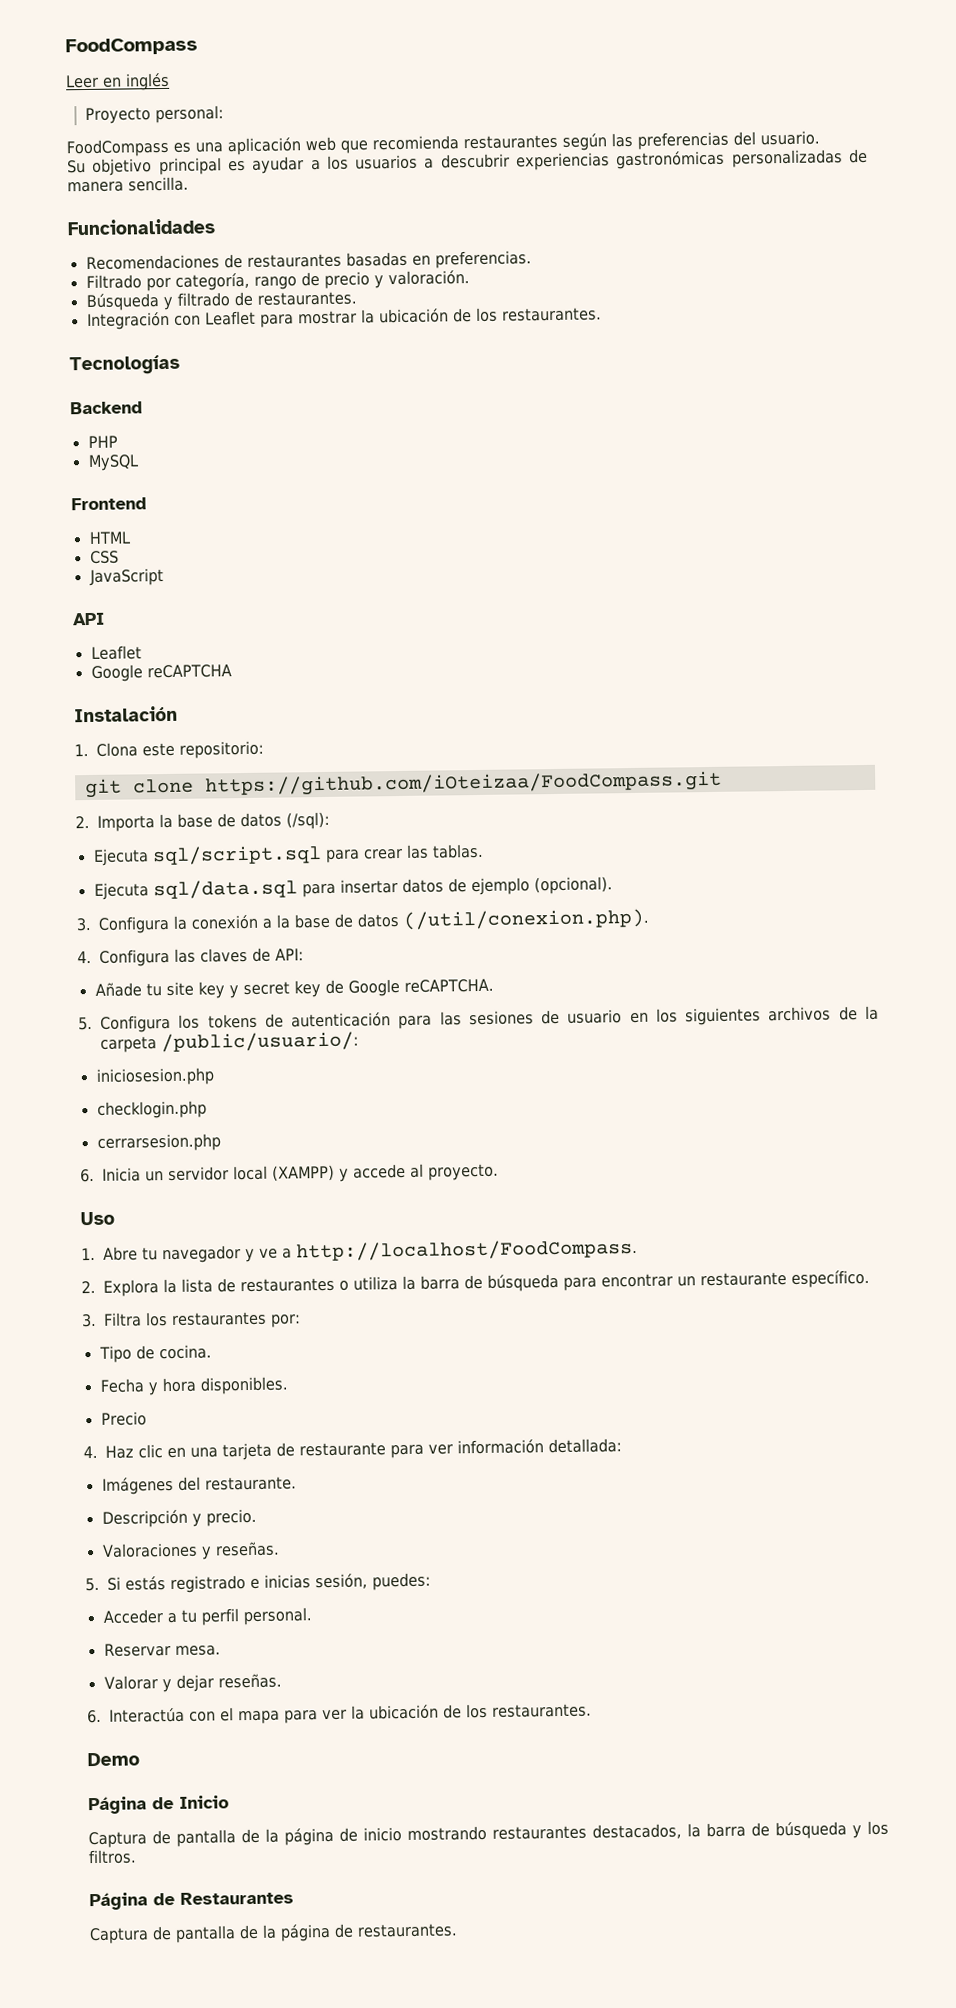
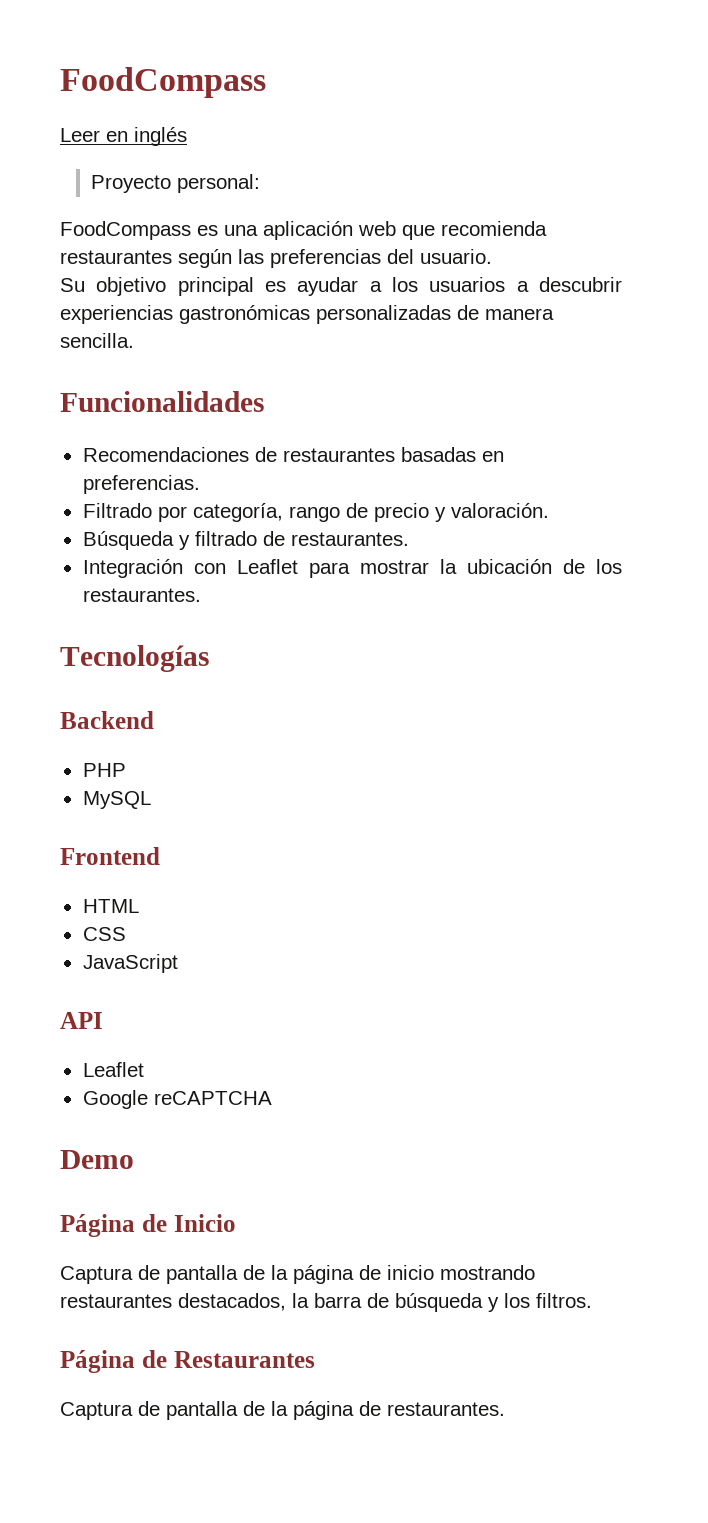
[74,705,178,723] [74,740,264,759] [84,770,722,799] [75,811,330,832] [92,843,484,866] [93,876,613,900] [76,908,650,934] [77,947,304,967] [94,978,494,999] [78,1005,879,1033] [100,1031,359,1053] [95,1067,215,1086] [96,1100,207,1119] [96,1133,221,1152] [80,1163,499,1183] [80,1211,115,1226] [81,1238,638,1264] [81,1269,870,1297] [81,1311,301,1328] [98,1344,212,1363] [99,1376,289,1396] [100,1411,147,1426] [83,1438,622,1461] [101,1476,297,1495] [101,1508,257,1528] [101,1541,280,1560] [85,1572,431,1594] [102,1607,312,1626] [103,1643,221,1657] [103,1673,282,1693] [87,1703,592,1725] // Instalación // 1. Clona este repositorio: // git clone https://github.com/iOteizaa/FoodCompass.git // 2. Importa la base de datos (/sql): // Ejecuta sql/script.sql para crear las tablas. // Ejecuta sql/data.sql para insertar datos de ejemplo (opcional). // 3. Configura la conexión a la base de datos (/util/conexion.php). // 4. Configura las claves de API: // Añade tu site key y secret key de Google reCAPTCHA. // 5. Configura los tokens de autenticación para las sesiones de usuario en los siguientes archivos de la carpeta /public/usuario/: // iniciosesion.php // checklogin.php // cerrarsesion.php // 6. Inicia un servidor local (XAMPP) y accede al proyecto. // Uso // 1. Abre tu navegador y ve a http://localhost/FoodCompass. // 2. Explora la lista de restaurantes o utiliza la barra de búsqueda para encontrar un restaurante específico. // 3. Filtra los restaurantes por: // Tipo de cocina. // Fecha y hora disponibles. // Precio // 4. Haz clic en una tarjeta de restaurante para ver información detallada: // Imágenes del restaurante. // Descripción y precio. // Valoraciones y reseñas. // 5. Si estás registrado e inicias sesión, puedes: // Acceder a tu perfil personal. // Reservar mesa. // Valorar y dejar reseñas. // 6. Interactúa con el mapa para ver la ubicación de los restaurantes. -> (272, 1098) none

